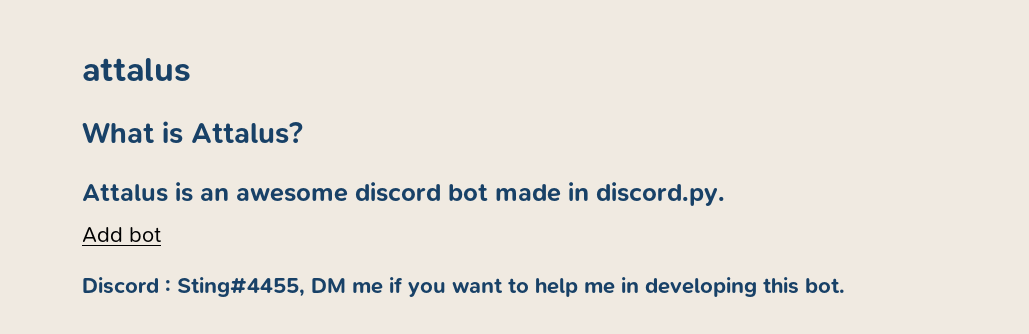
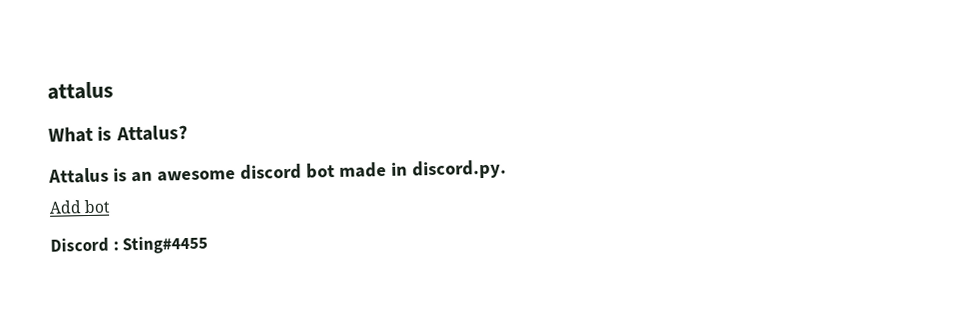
[177,277,845,297] Sting#4455, DM me if you want to help me in developing this bot. -> [122,235,209,255] Sting#4455

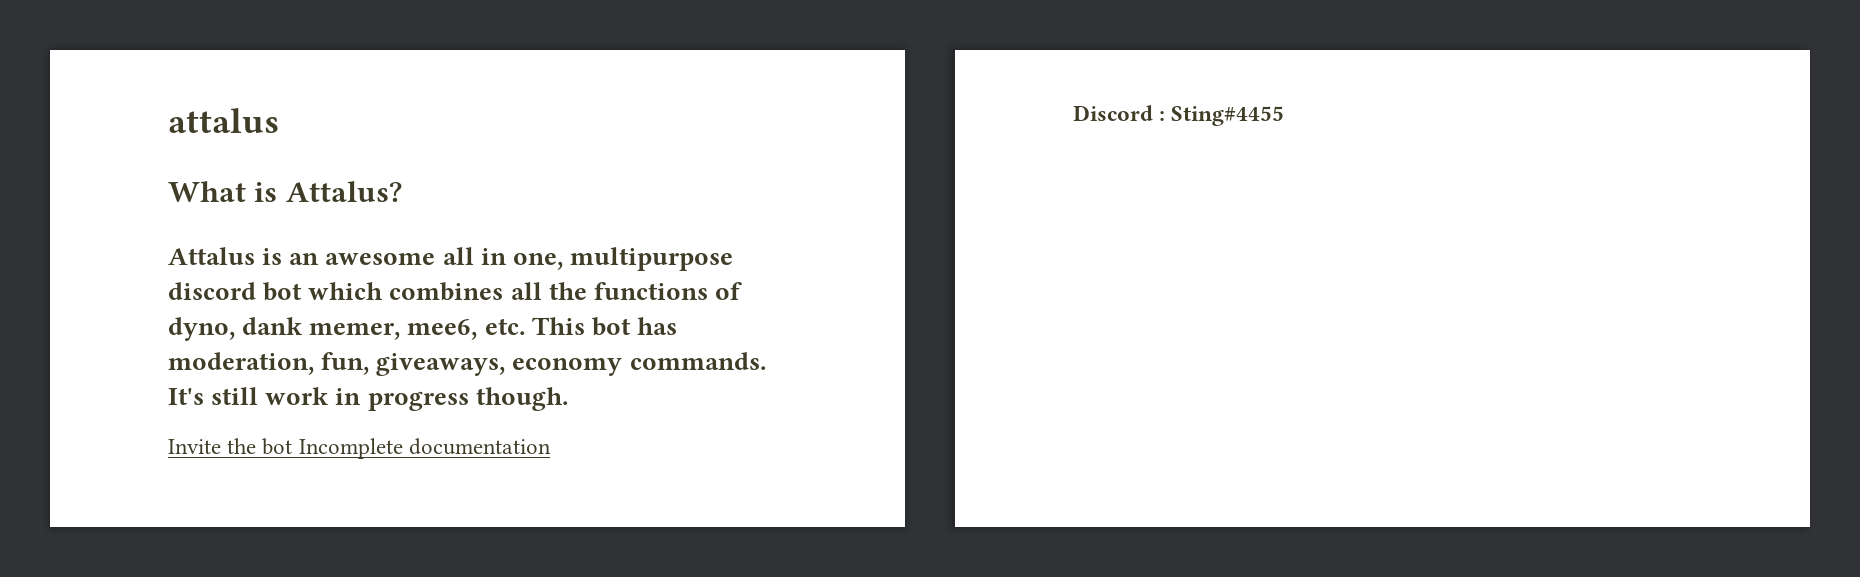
[239,159,507,180] [49,199,112,214] discord bot made in discord.py. // Add bot -> [442,247,734,271] [168,282,743,301] [168,317,678,341] [168,352,766,376] [168,387,568,411] [168,438,551,459] all in one, multipurpose discord bot which combines all the functions of dyno, dank memer, mee6, etc. This bot has moderation, fun, giveaways, economy commands. It's still work in progress though. // Invite the bot Incomplete documentation

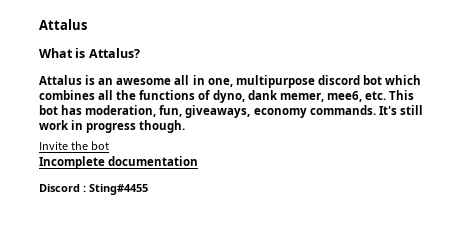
[168,108,279,133] attalus -> [39,19,87,30] Attalus
(293, 446) none -> (109, 145) //

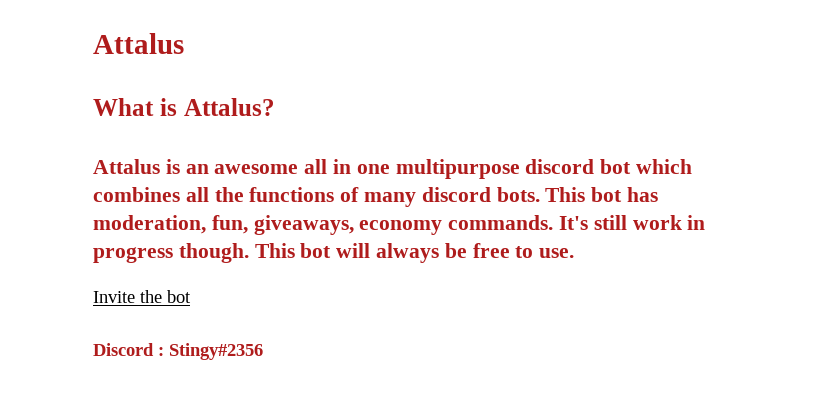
[207,78,233,87] one, -> [356,164,390,174] one
[212,90,386,103] dyno, dank memer, mee6, etc. -> [364,187,540,207] many discord bots.
(186, 126) none -> [254,243,575,263] This bot will always be free to use.
[39,156,199,169] // Incomplete documentation -> (191, 296) none
[89,184,148,195] Sting#4455 -> [169,343,263,360] Stingy#2356

